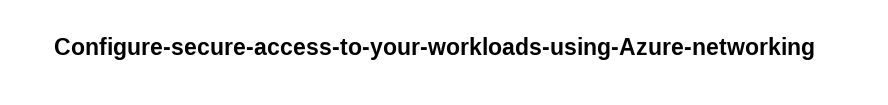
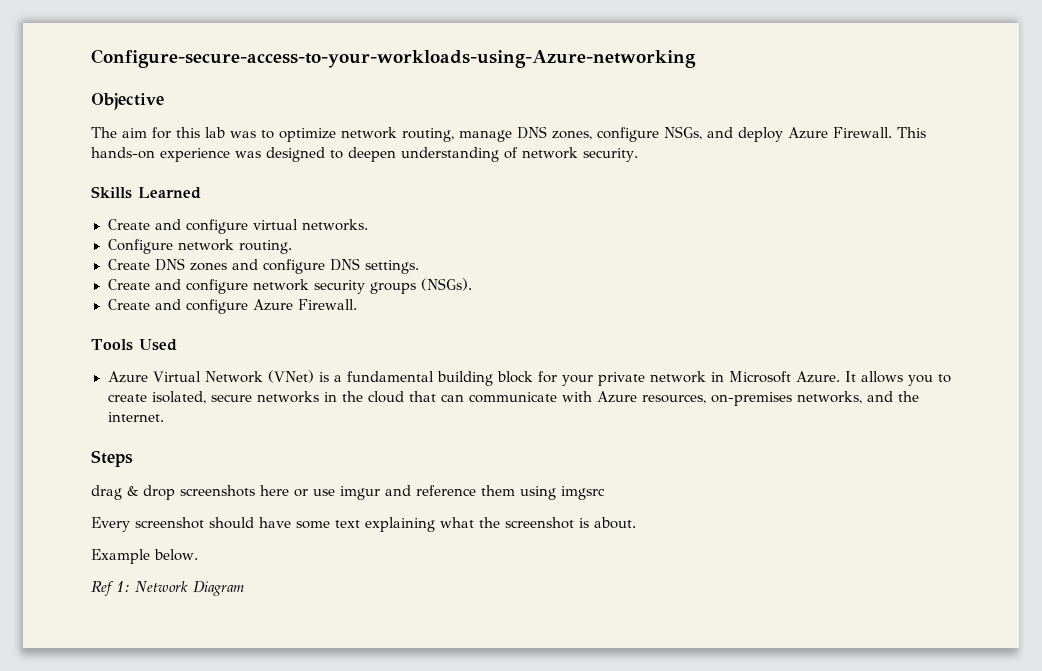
(815, 48) none -> [91,93,164,110] [91,126,926,142] [91,147,638,162] [91,186,201,199] [107,219,368,234] [107,239,292,254] [107,258,419,274] [107,278,472,294] [107,299,357,314] [91,339,177,351] [107,370,951,386] [107,391,919,406] [107,412,164,422] [91,450,133,467] [91,485,605,500] [91,517,636,532] [91,549,198,564] [91,581,244,596] // Objective // The aim for this lab was to optimize network routing, manage DNS zones, configure NSGs, and deploy Azure Firewall. This hands-on experience was designed to deepen understanding of network security. // Skills Learned // Create and configure virtual networks. // Configure network routing. // Create DNS zones and configure DNS settings. // Create and configure network security groups (NSGs). // Create and configure Azure Firewall. // Tools Used // Azure Virtual Network (VNet) is a fundamental building block for your private network in Microsoft Azure. It allows you to create isolated, secure networks in the cloud that can communicate with Azure resources, on-premises networks, and the internet. // Steps // drag & drop screenshots here or use imgur and reference them using imgsrc // Every screenshot should have some text explaining what the screenshot is about. // Example below. // Ref 1: Network Diagram

